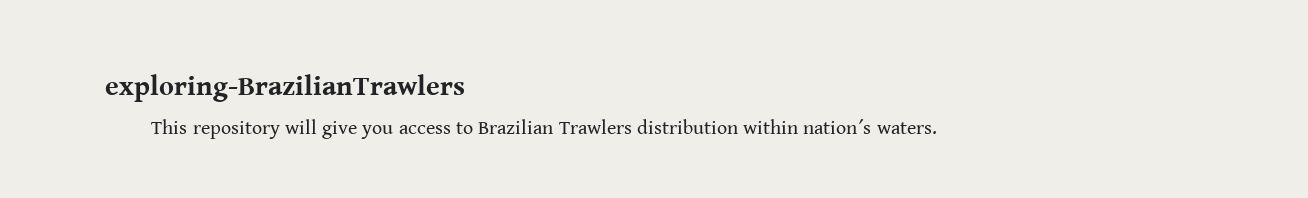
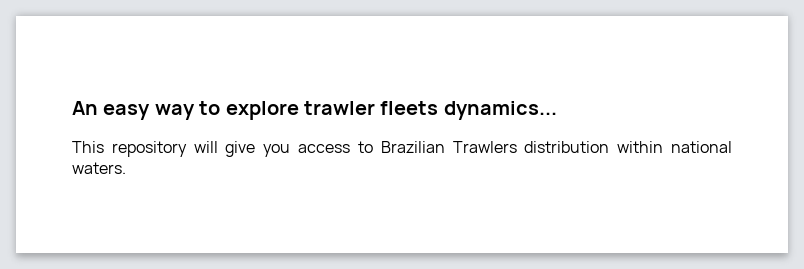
[105,74,465,102] exploring-BrazilianTrawlers -> [72,101,557,120] An easy way to explore trawler fleets dynamics...
[803,119,872,134] nation´s -> [671,141,732,153] national

